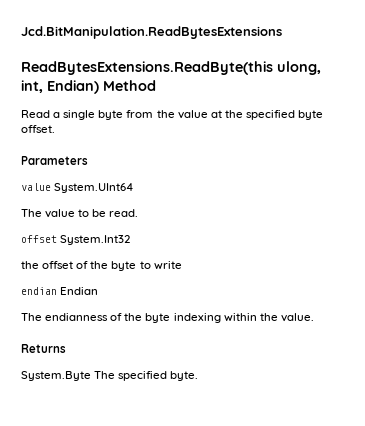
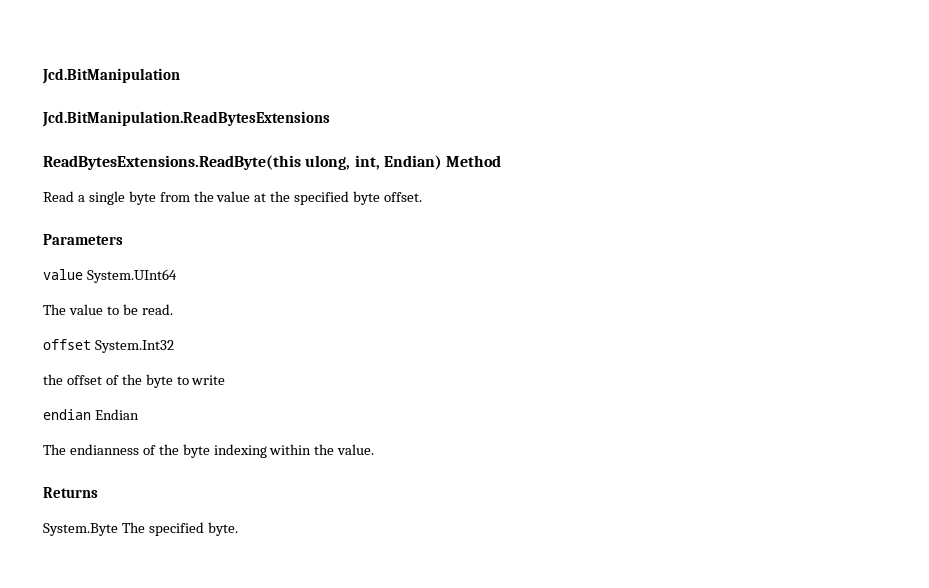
(21, 32) none -> [42,68,180,84] Jcd.BitManipulation //

